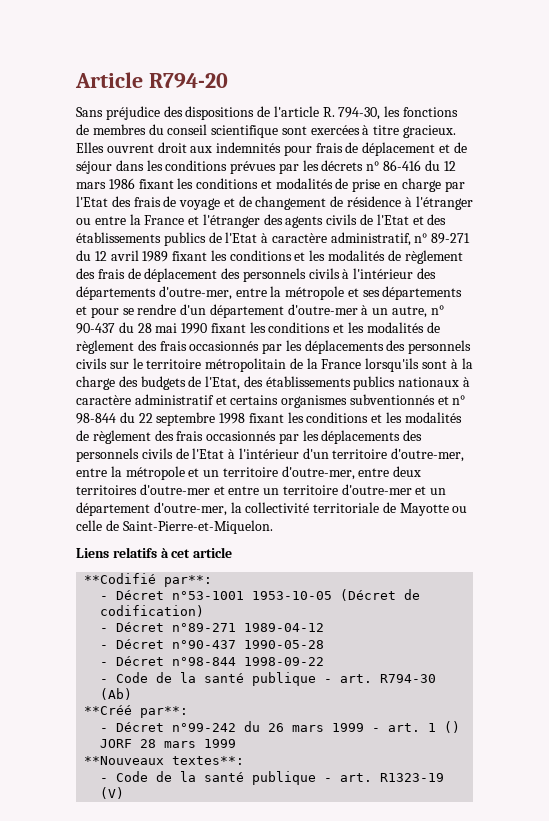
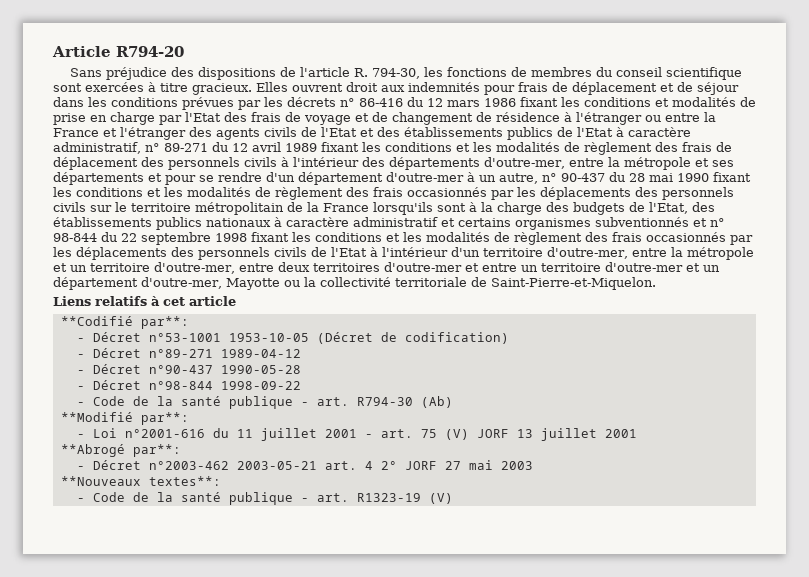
(227, 509) none -> [225,278,300,290] Mayotte ou
[399,503,468,516] [76,520,119,531] Mayotte ou celle de -> (487, 282) none
[84,705,189,718] [100,721,461,733] [100,739,237,748] **Créé par**: // - Décret n°99-242 du 26 mars 1999 - art. 1 () JORF 28 mars 1999 -> [60,412,189,425] [76,428,637,441] [60,444,181,457] [76,460,533,470] **Modifié par**: // - Loi n°2001-616 du 11 juillet 2001 - art. 75 (V) JORF 13 juillet 2001 // **Abrogé par**: // - Décret n°2003-462 2003-05-21 art. 4 2° JORF 27 mai 2003

